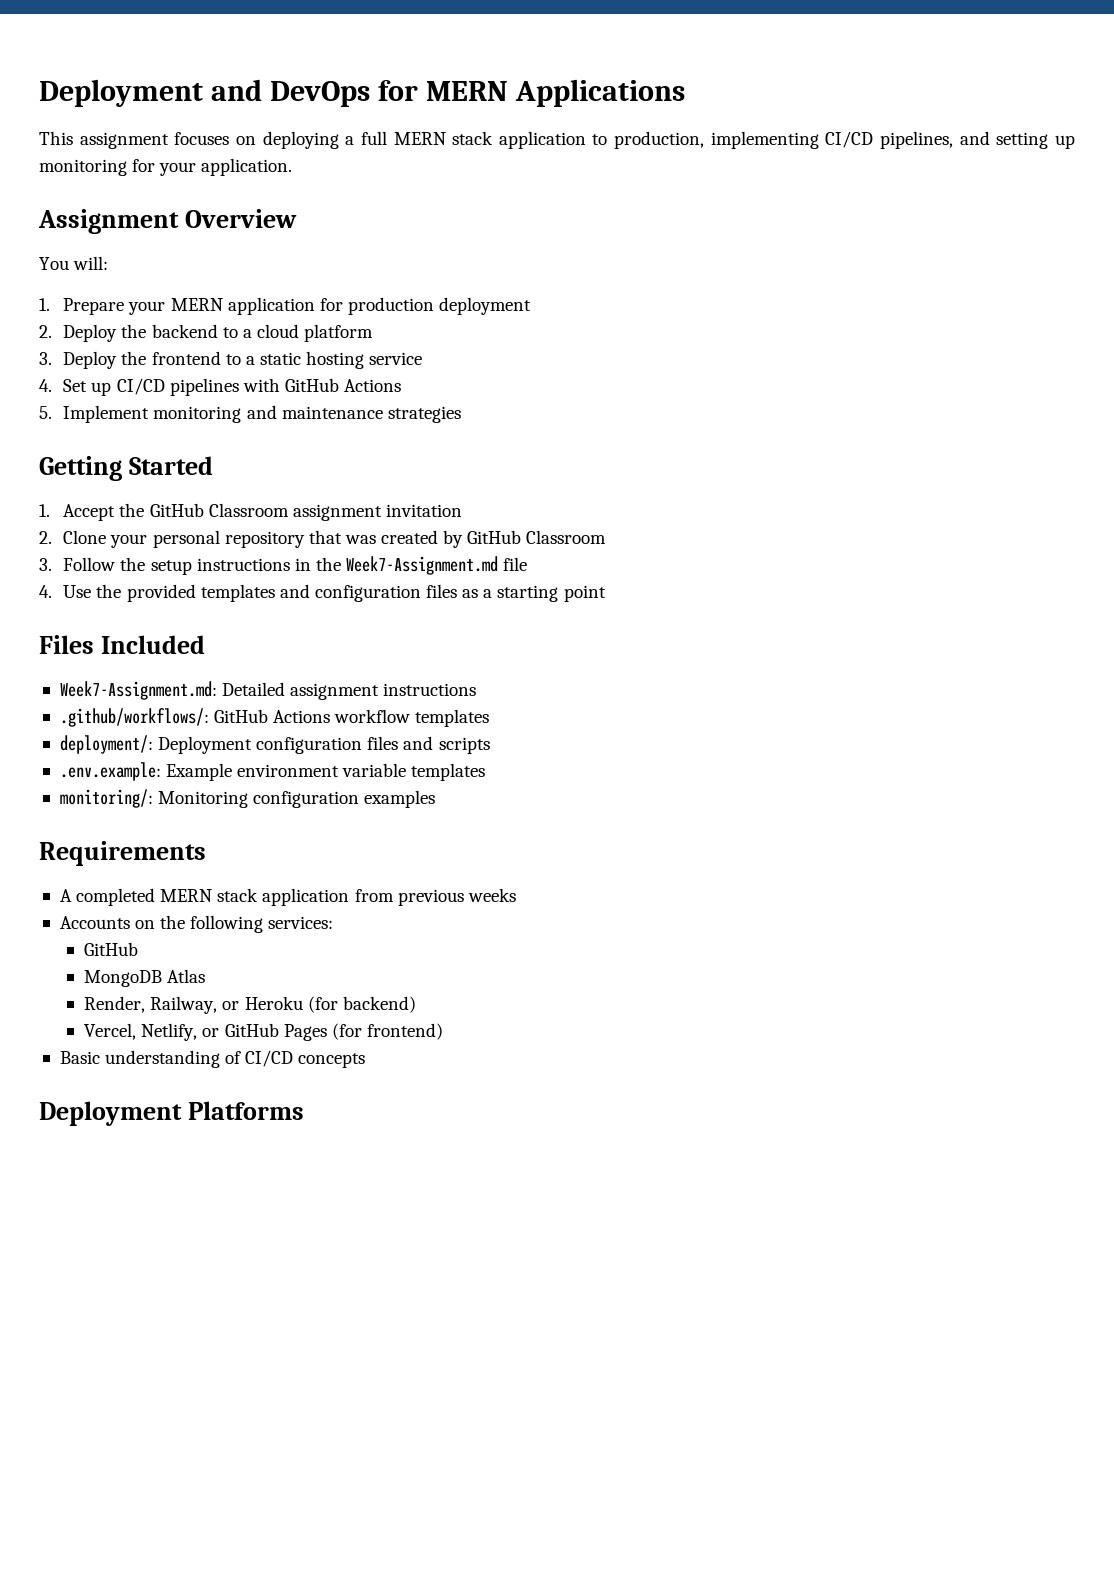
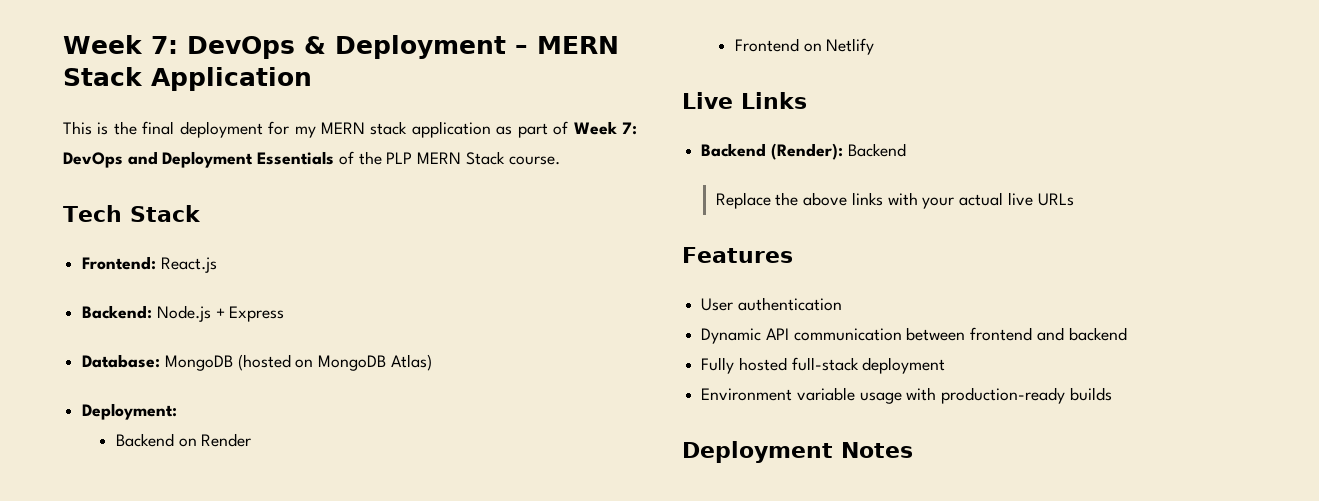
[39,79,685,107] [39,131,1075,149] [39,158,293,176] [38,209,297,234] [39,256,109,270] [39,297,532,315] [39,324,374,342] [39,351,423,369] [39,378,402,396] [39,405,461,423] [39,456,213,481] [39,503,462,521] [39,530,607,548] [39,556,528,575] [39,584,606,602] [39,635,205,654] [59,681,477,700] [59,708,490,727] [59,735,490,754] [59,762,486,781] [59,789,436,808] [39,841,206,866] [59,888,516,906] [59,915,334,933] [84,942,139,956] [84,969,206,987] [84,996,416,1014] [84,1023,444,1041] [59,1050,366,1068] [39,1101,304,1126] Deployment and DevOps for MERN Applications // This assignment focuses on deploying a full MERN stack application to production, implementing CI/CD pipelines, and setting up monitoring for your application. // Assignment Overview // You will: // 1. Prepare your MERN application for production deployment // 2. Deploy the backend to a cloud platform // 3. Deploy the frontend to a static hosting service // 4. Set up CI/CD pipelines with GitHub Actions // 5. Implement monitoring and maintenance strategies // Getting Started // 1. Accept the GitHub Classroom assignment invitation // 2. Clone your personal repository that was created by GitHub Classroom // 3. Follow the setup instructions in the Week7-Assignment.md file // 4. Use the provided templates and configuration files as a starting point // Files Included // Week7-Assignment.md: Detailed assignment instructions // .github/workflows/: GitHub Actions workflow templates // deployment/: Deployment configuration files and scripts // .env.example: Example environment variable templates // monitoring/: Monitoring configuration examples // Requirements // A completed MERN stack application from previous weeks // Accounts on the following services: // GitHub // MongoDB Atlas // Render, Railway, or Heroku (for backend) // Vercel, Netlify, or GitHub Pages (for frontend) // Basic understanding of CI/CD concepts // Deployment Platforms -> [63,35,619,59] [63,67,312,91] [63,121,638,138] [63,151,560,168] [63,205,201,222] [82,256,217,273] [82,305,285,322] [82,354,432,371] [82,403,178,420] [115,433,252,447] [734,38,875,55] [682,92,807,109] [701,143,906,160] [715,192,1074,209] [682,247,793,263] [701,297,842,311] [701,327,1127,344] [701,357,946,374] [701,387,1112,404] [682,441,913,463] Week 7: DevOps & Deployment – MERN Stack Application // This is the final deployment for my MERN stack application as part of Week 7: DevOps and Deployment Essentials of the PLP MERN Stack course. // Tech Stack // Frontend: React.js // Backend: Node.js + Express // Database: MongoDB (hosted on MongoDB Atlas) // Deployment: // Backend on Render // Frontend on Netlify // Live Links // Backend (Render): Backend // Replace the above links with your actual live URLs // Features // User authentication // Dynamic API communication between frontend and backend // Fully hosted full-stack deployment // Environment variable usage with production-ready builds // Deployment Notes

